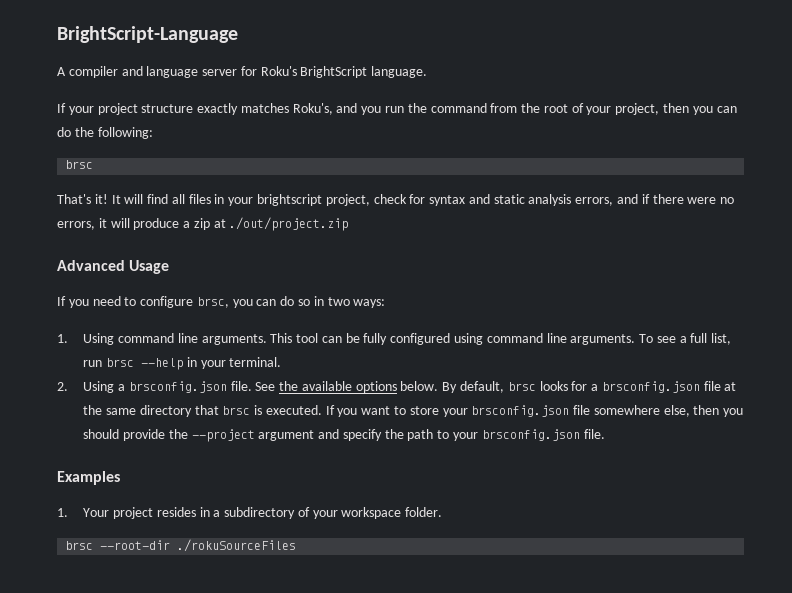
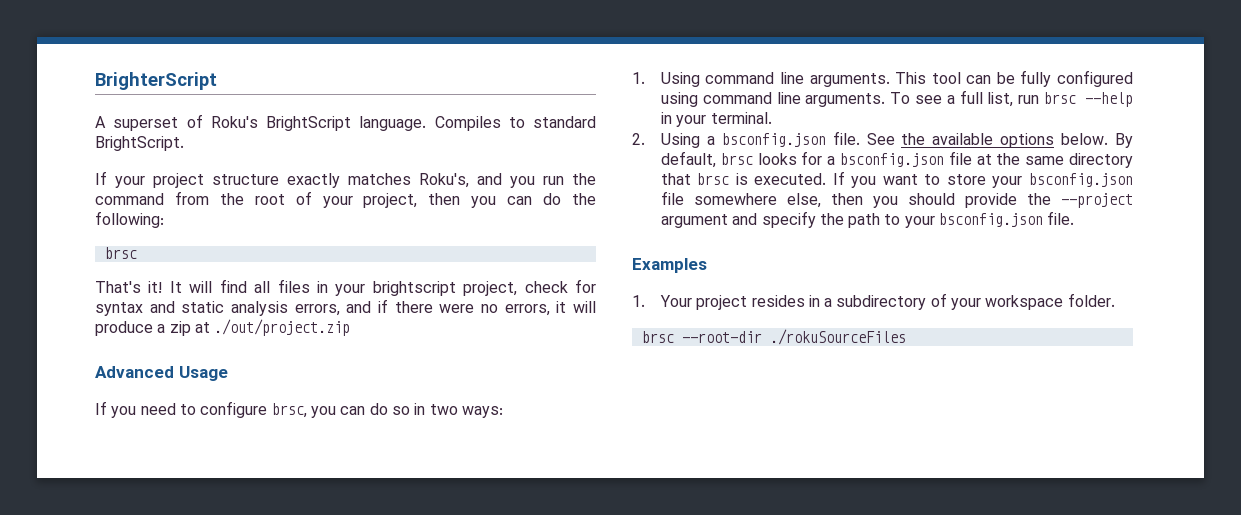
[57,26,238,43] BrightScript-Language -> [95,72,217,90] BrighterScript
[68,66,257,78] compiler and language server for -> [113,114,203,131] superset of
(428, 72) none -> [434,116,596,131] [95,136,184,151] Compiles to standard BrightScript.
[128,381,227,393] brsconfig.json -> [721,133,826,147] bsconfig.json
[601,381,700,393] brsconfig.json -> [839,153,944,167] bsconfig.json
[471,405,570,417] brsconfig.json -> [1029,173,1133,187] bsconfig.json
[481,429,580,441] brsconfig.json -> [939,213,1044,227] bsconfig.json

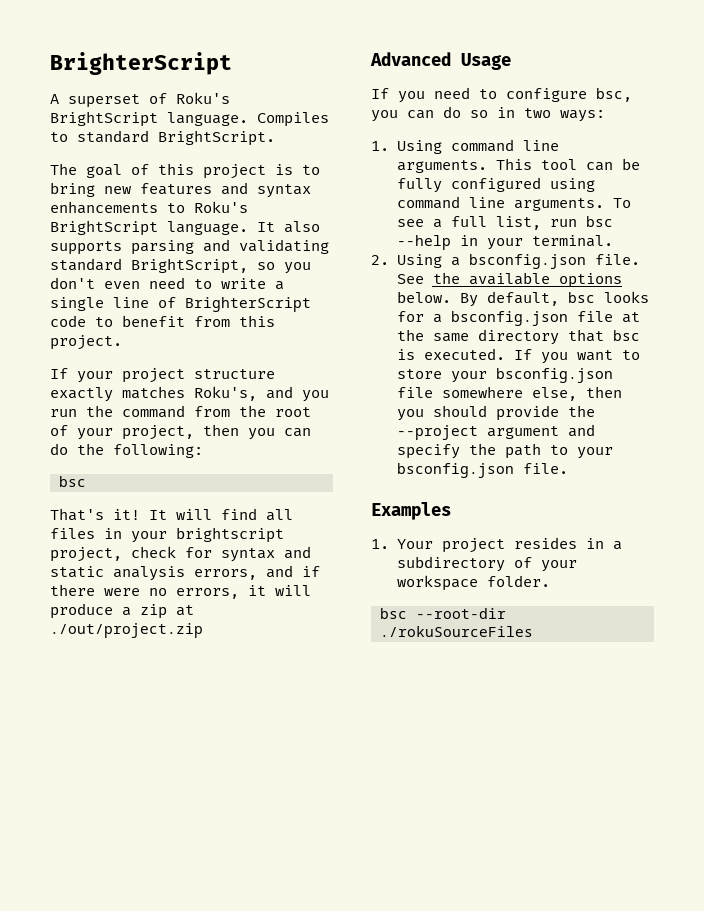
(184, 143) none -> [50,163,320,179] [50,182,311,198] [50,201,248,214] [50,220,320,236] [50,239,329,255] [50,258,311,274] [50,277,284,290] [50,297,311,312] [50,315,275,327] [50,335,122,350] // The goal of this project is to bring new features and syntax enhancements to Roku's BrightScript language. It also supports parsing and validating standard BrightScript, so you don't even need to write a single line of BrighterScript code to benefit from this project.
[104,247,137,259] brsc -> [59,476,86,487] bsc
[271,403,307,418] brsc, -> [596,88,632,102] bsc,
[1044,92,1077,104] brsc -> [585,216,613,227] bsc
[720,153,753,165] brsc -> [567,292,595,303] bsc
[697,173,730,185] brsc -> [612,330,640,341] bsc
[641,331,674,343] brsc -> [380,608,407,619] bsc

